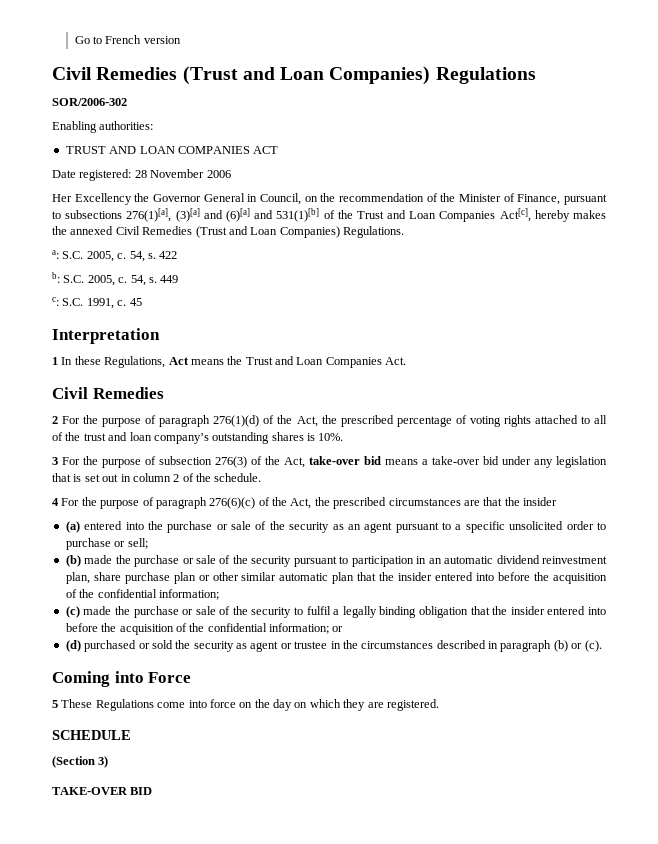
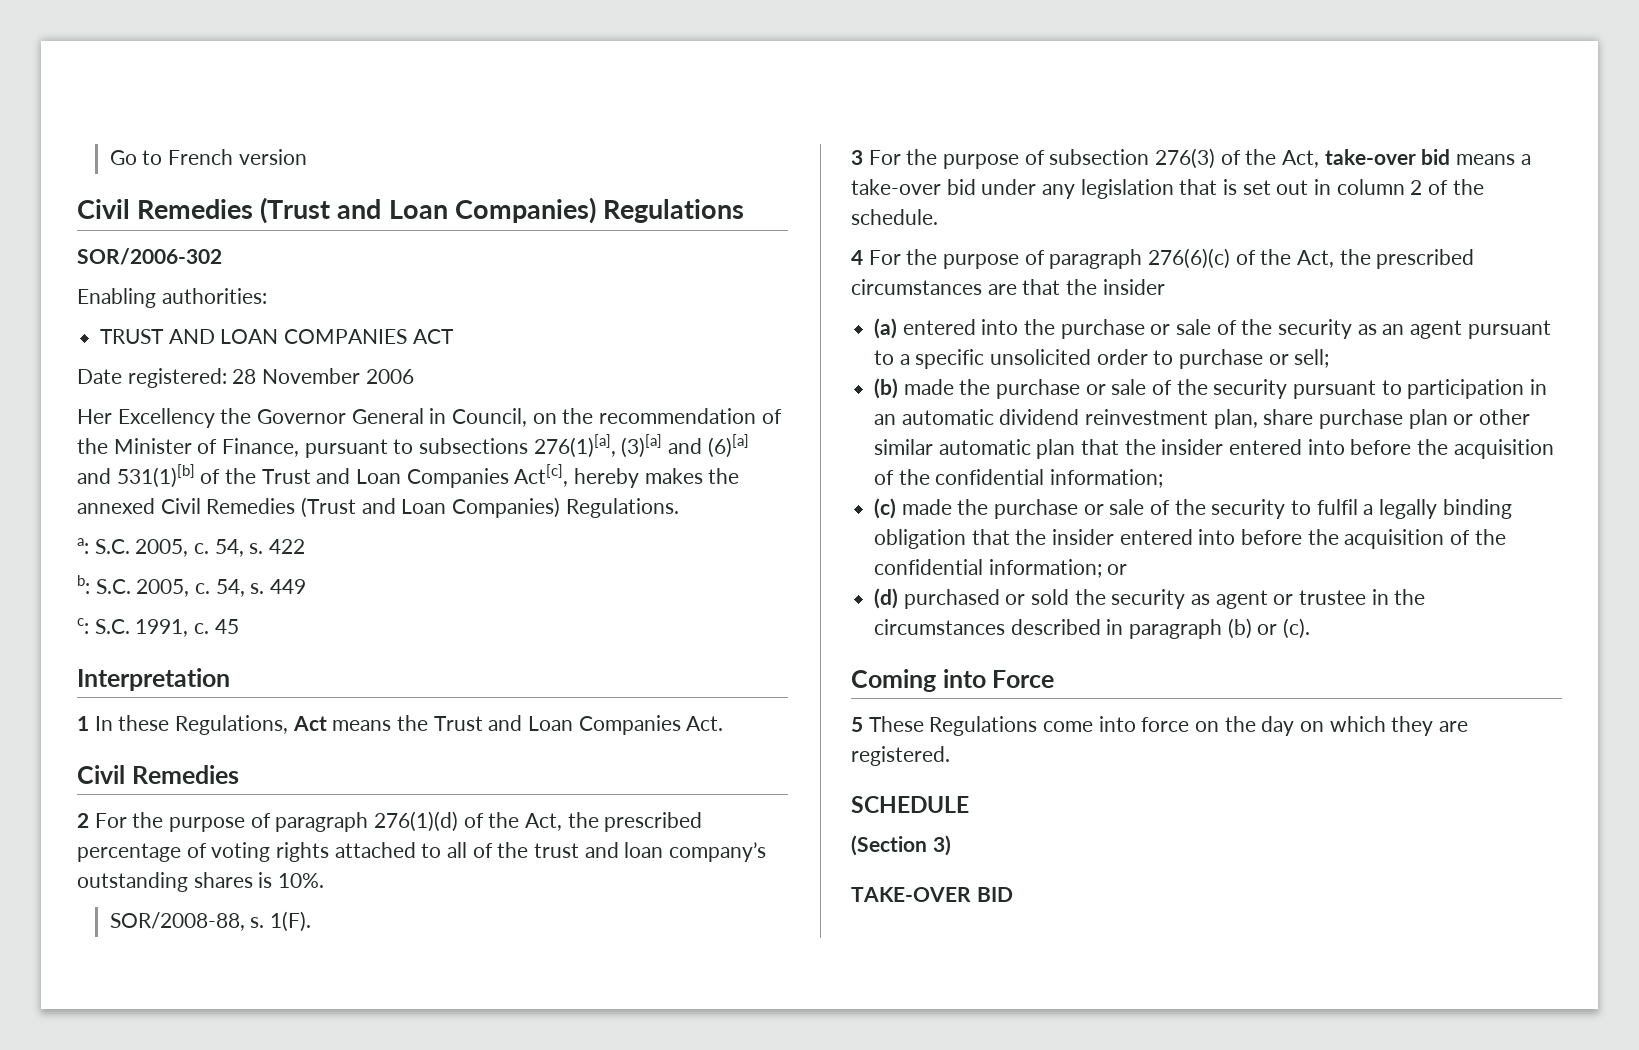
(344, 437) none -> [109,911,312,932] // SOR/2008-88, s. 1(F).

